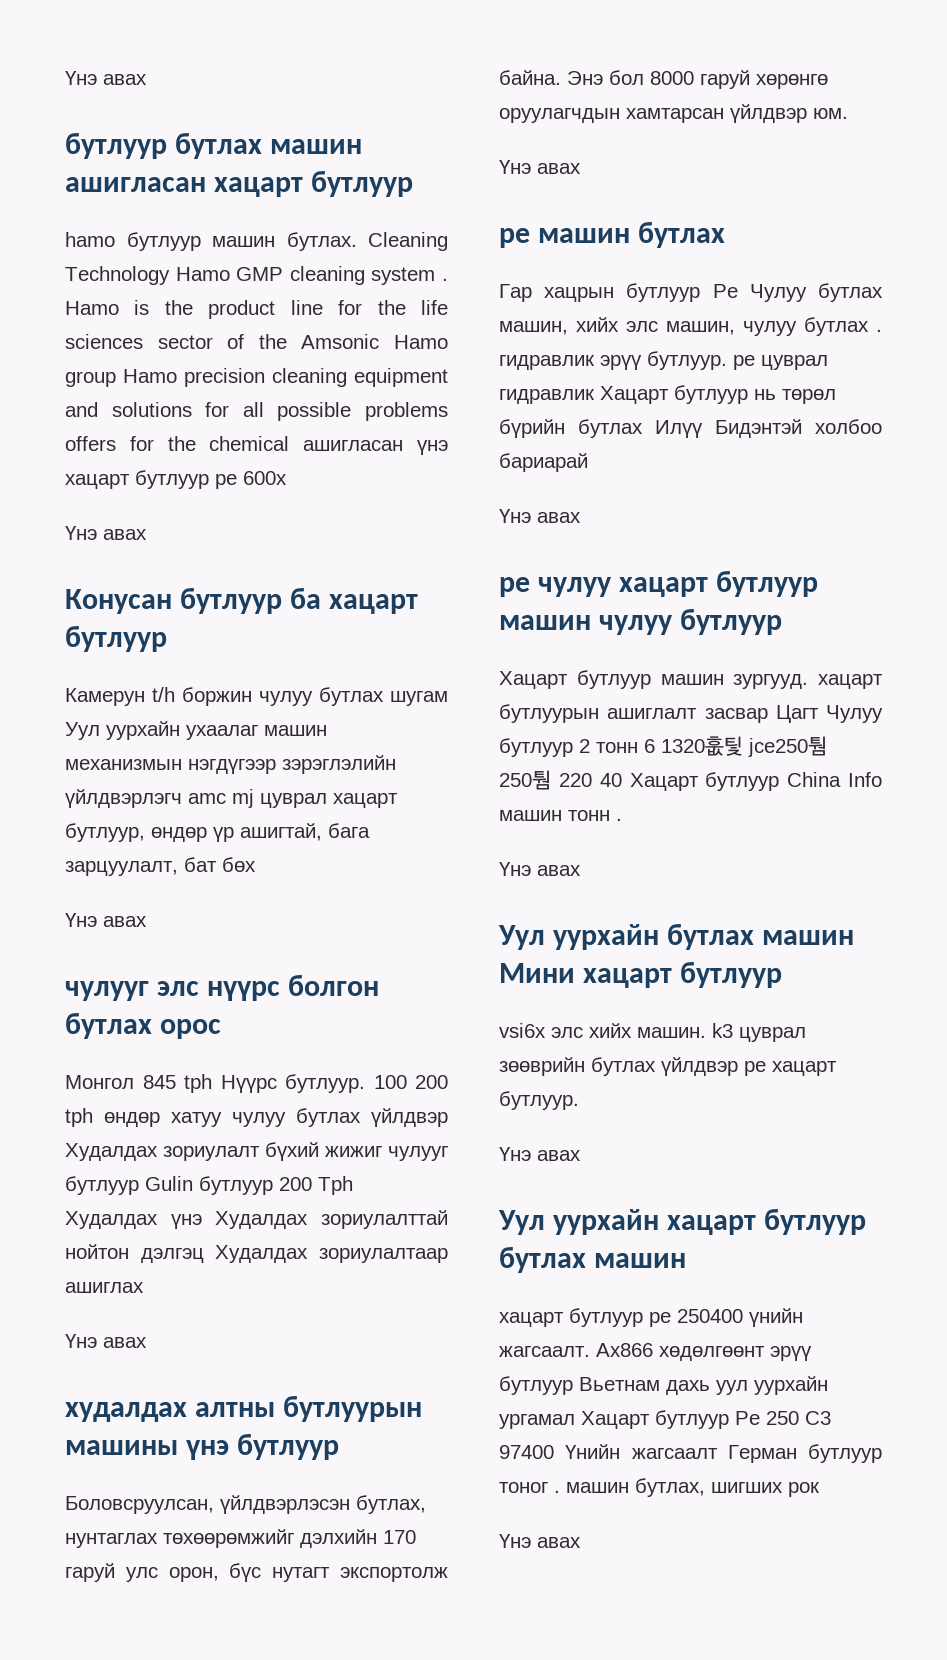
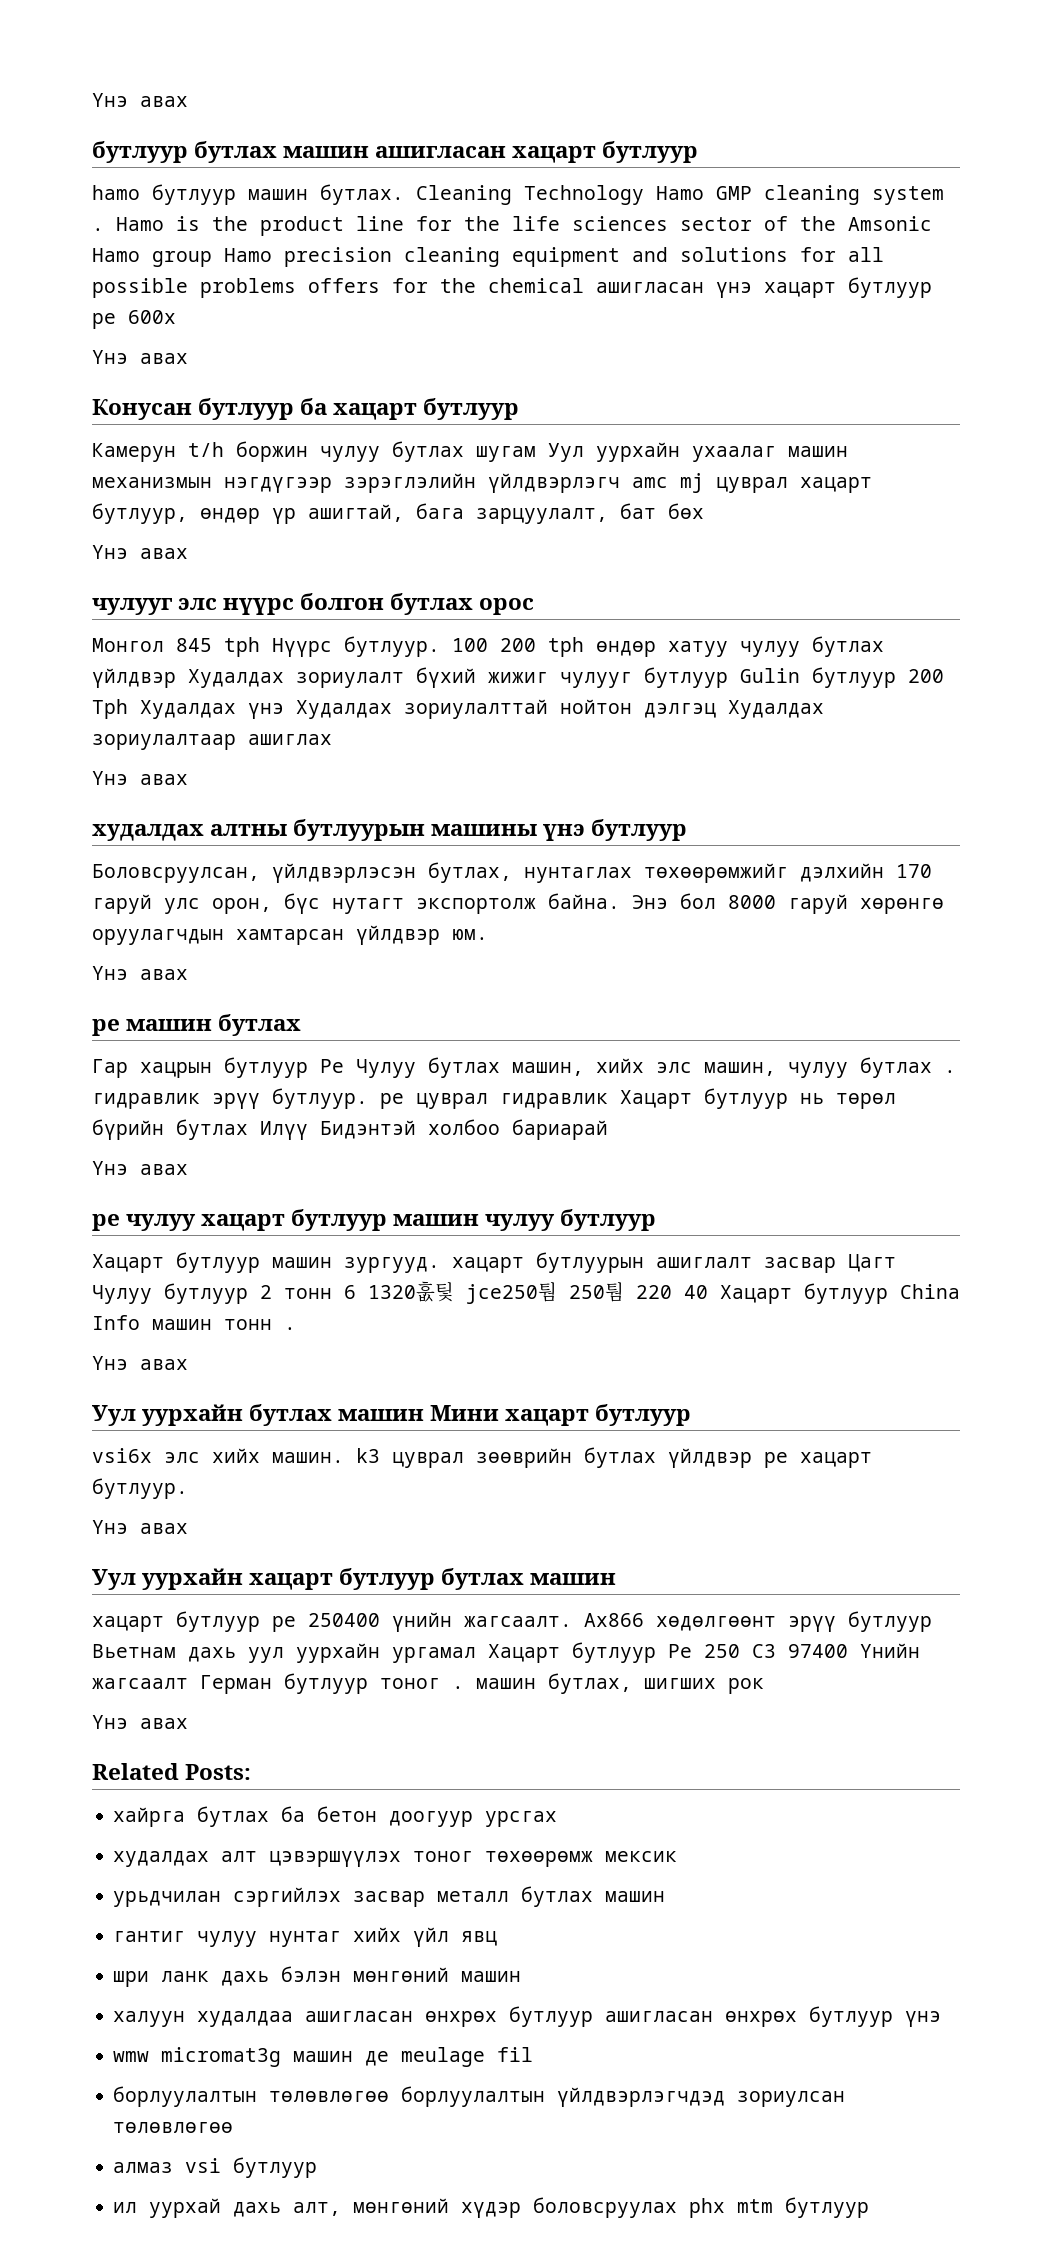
(581, 1542) none -> [92,1763,252,1780] [113,1806,558,1827] [113,1851,678,1867] [113,1886,666,1907] [113,1927,498,1947] [113,1966,522,1987] [113,2006,942,2027] [113,2047,534,2067] [113,2086,846,2107] [113,2122,234,2133] [113,2157,318,2178] [113,2197,870,2218] // Related Posts: // хайрга бутлах ба бетон доогуур урсгах // худалдах алт цэвэршүүлэх тоног төхөөрөмж мексик // урьдчилан сэргийлэх засвар металл бутлах машин // гантиг чулуу нунтаг хийх үйл явц // шри ланк дахь бэлэн мөнгөний машин // халуун худалдаа ашигласан өнхрөх бутлуур ашигласан өнхрөх бутлуур үнэ // wmw micromat3g машин де meulage fil // борлуулалтын төлөвлөгөө борлуулалтын үйлдвэрлэгчдэд зориулсан төлөвлөгөө // алмаз vsi бутлуур // ил уурхай дахь алт, мөнгөний хүдэр боловсруулах phx mtm бутлуур

